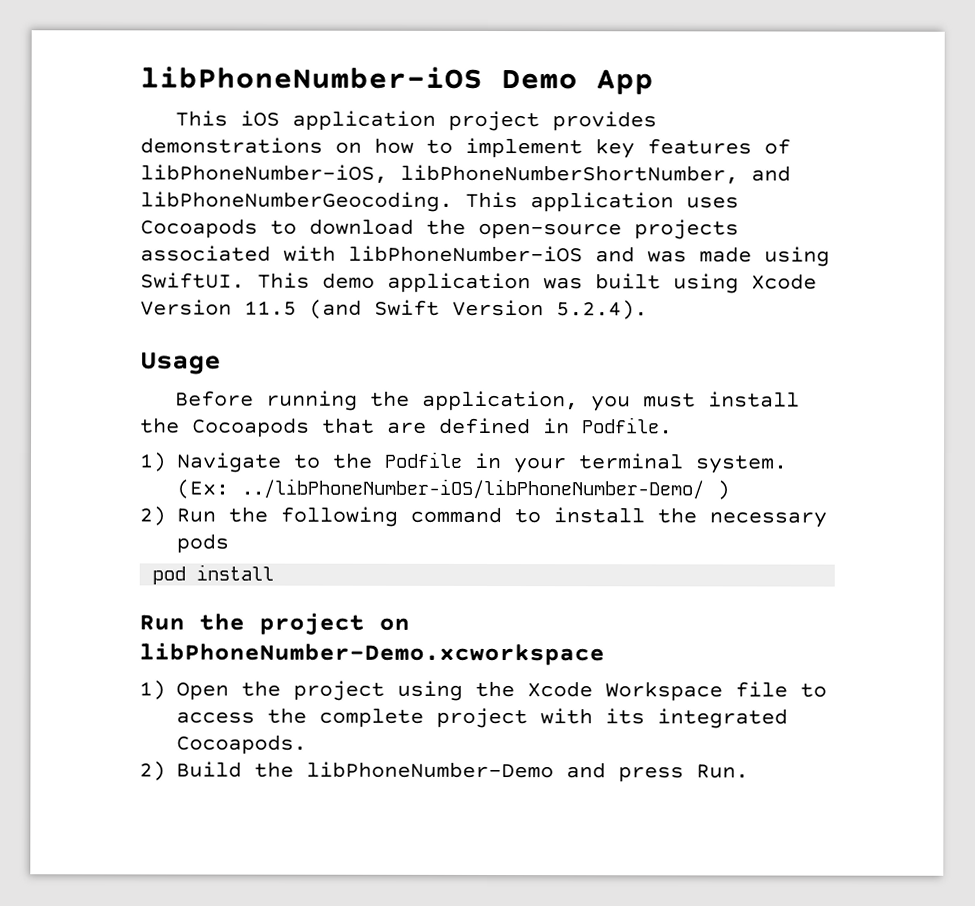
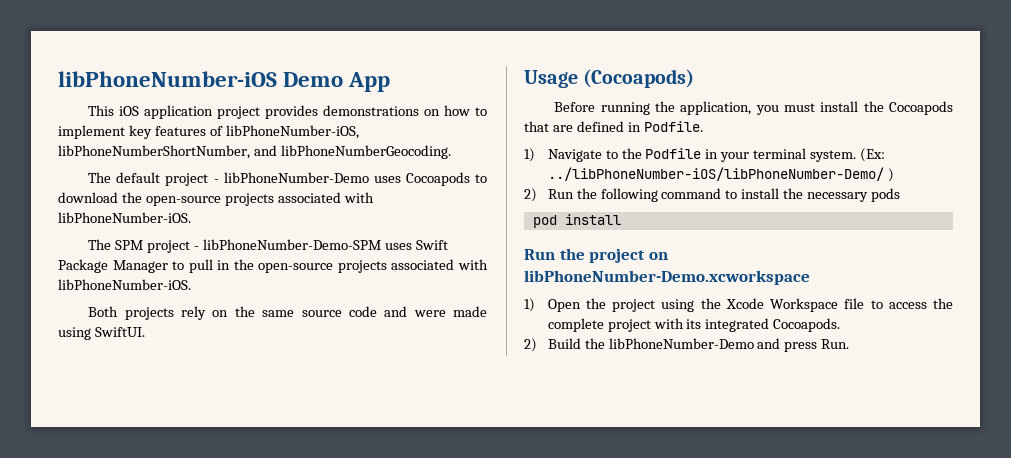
[465,191,674,213] This application -> [88,172,369,186] // The default project - libPhoneNumber-Demo
[348,245,830,267] [140,272,817,294] [140,299,648,320] libPhoneNumber-iOS and was made using SwiftUI. This demo application was built using Xcode Version 11.5 (and Swift Version 5.2.4). -> [58,212,191,223] [88,239,448,253] [58,259,488,273] [58,279,191,290] [88,306,488,320] [58,327,145,340] libPhoneNumber-iOS. // The SPM project - libPhoneNumber-Demo-SPM uses Swift Package Manager to pull in the open-source projects associated with libPhoneNumber-iOS. // Both projects rely on the same source code and were made using SwiftUI.
(221, 363) none -> [583,69,695,88] (Cocoapods)

